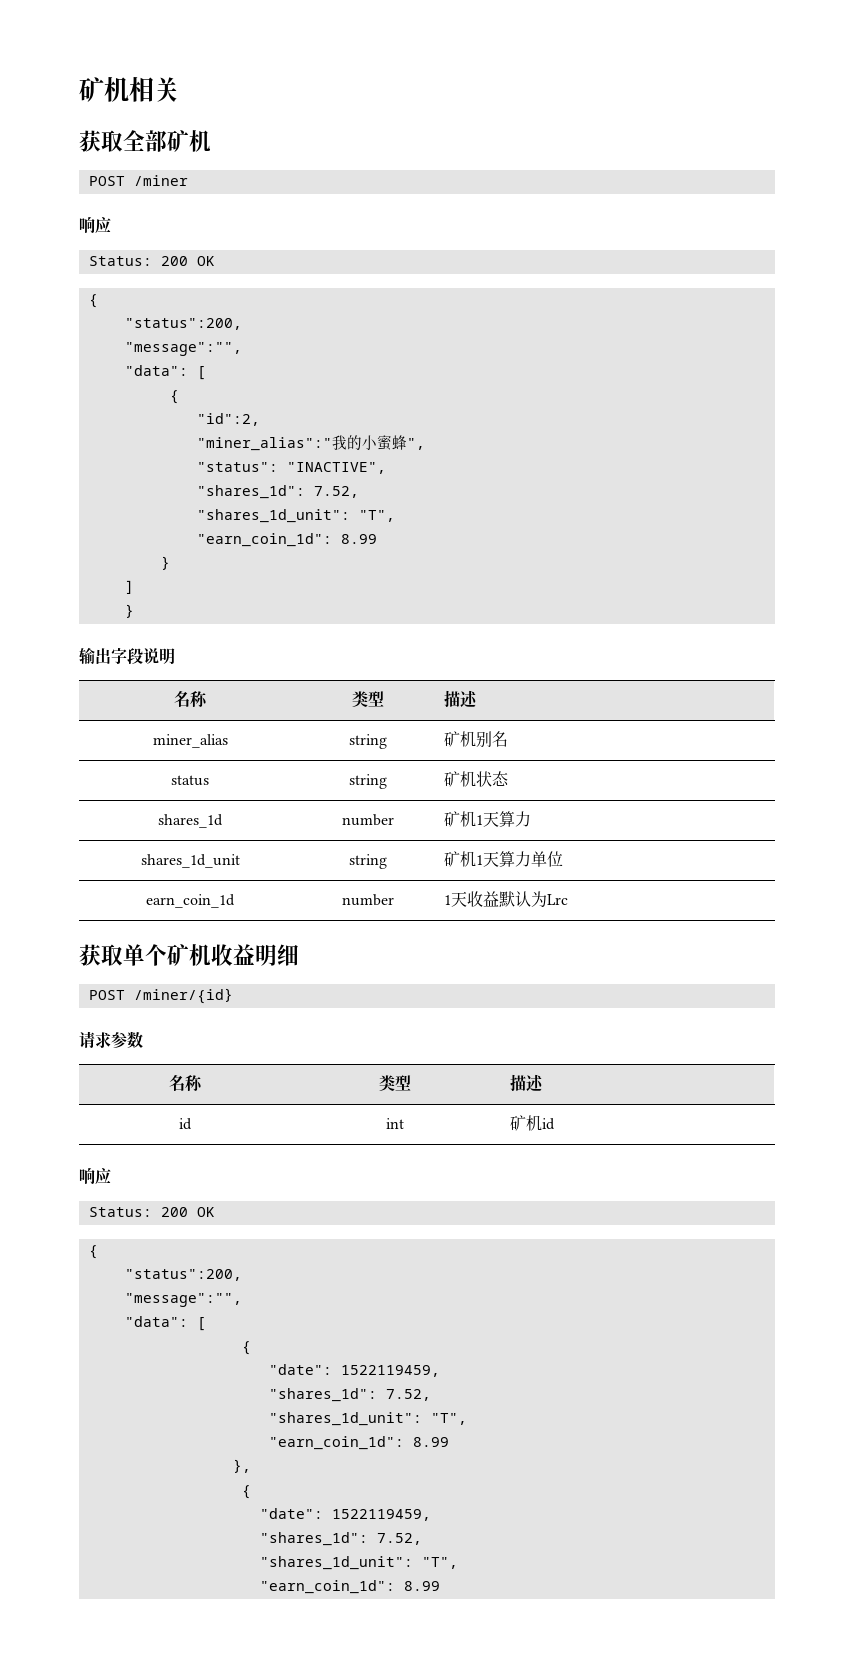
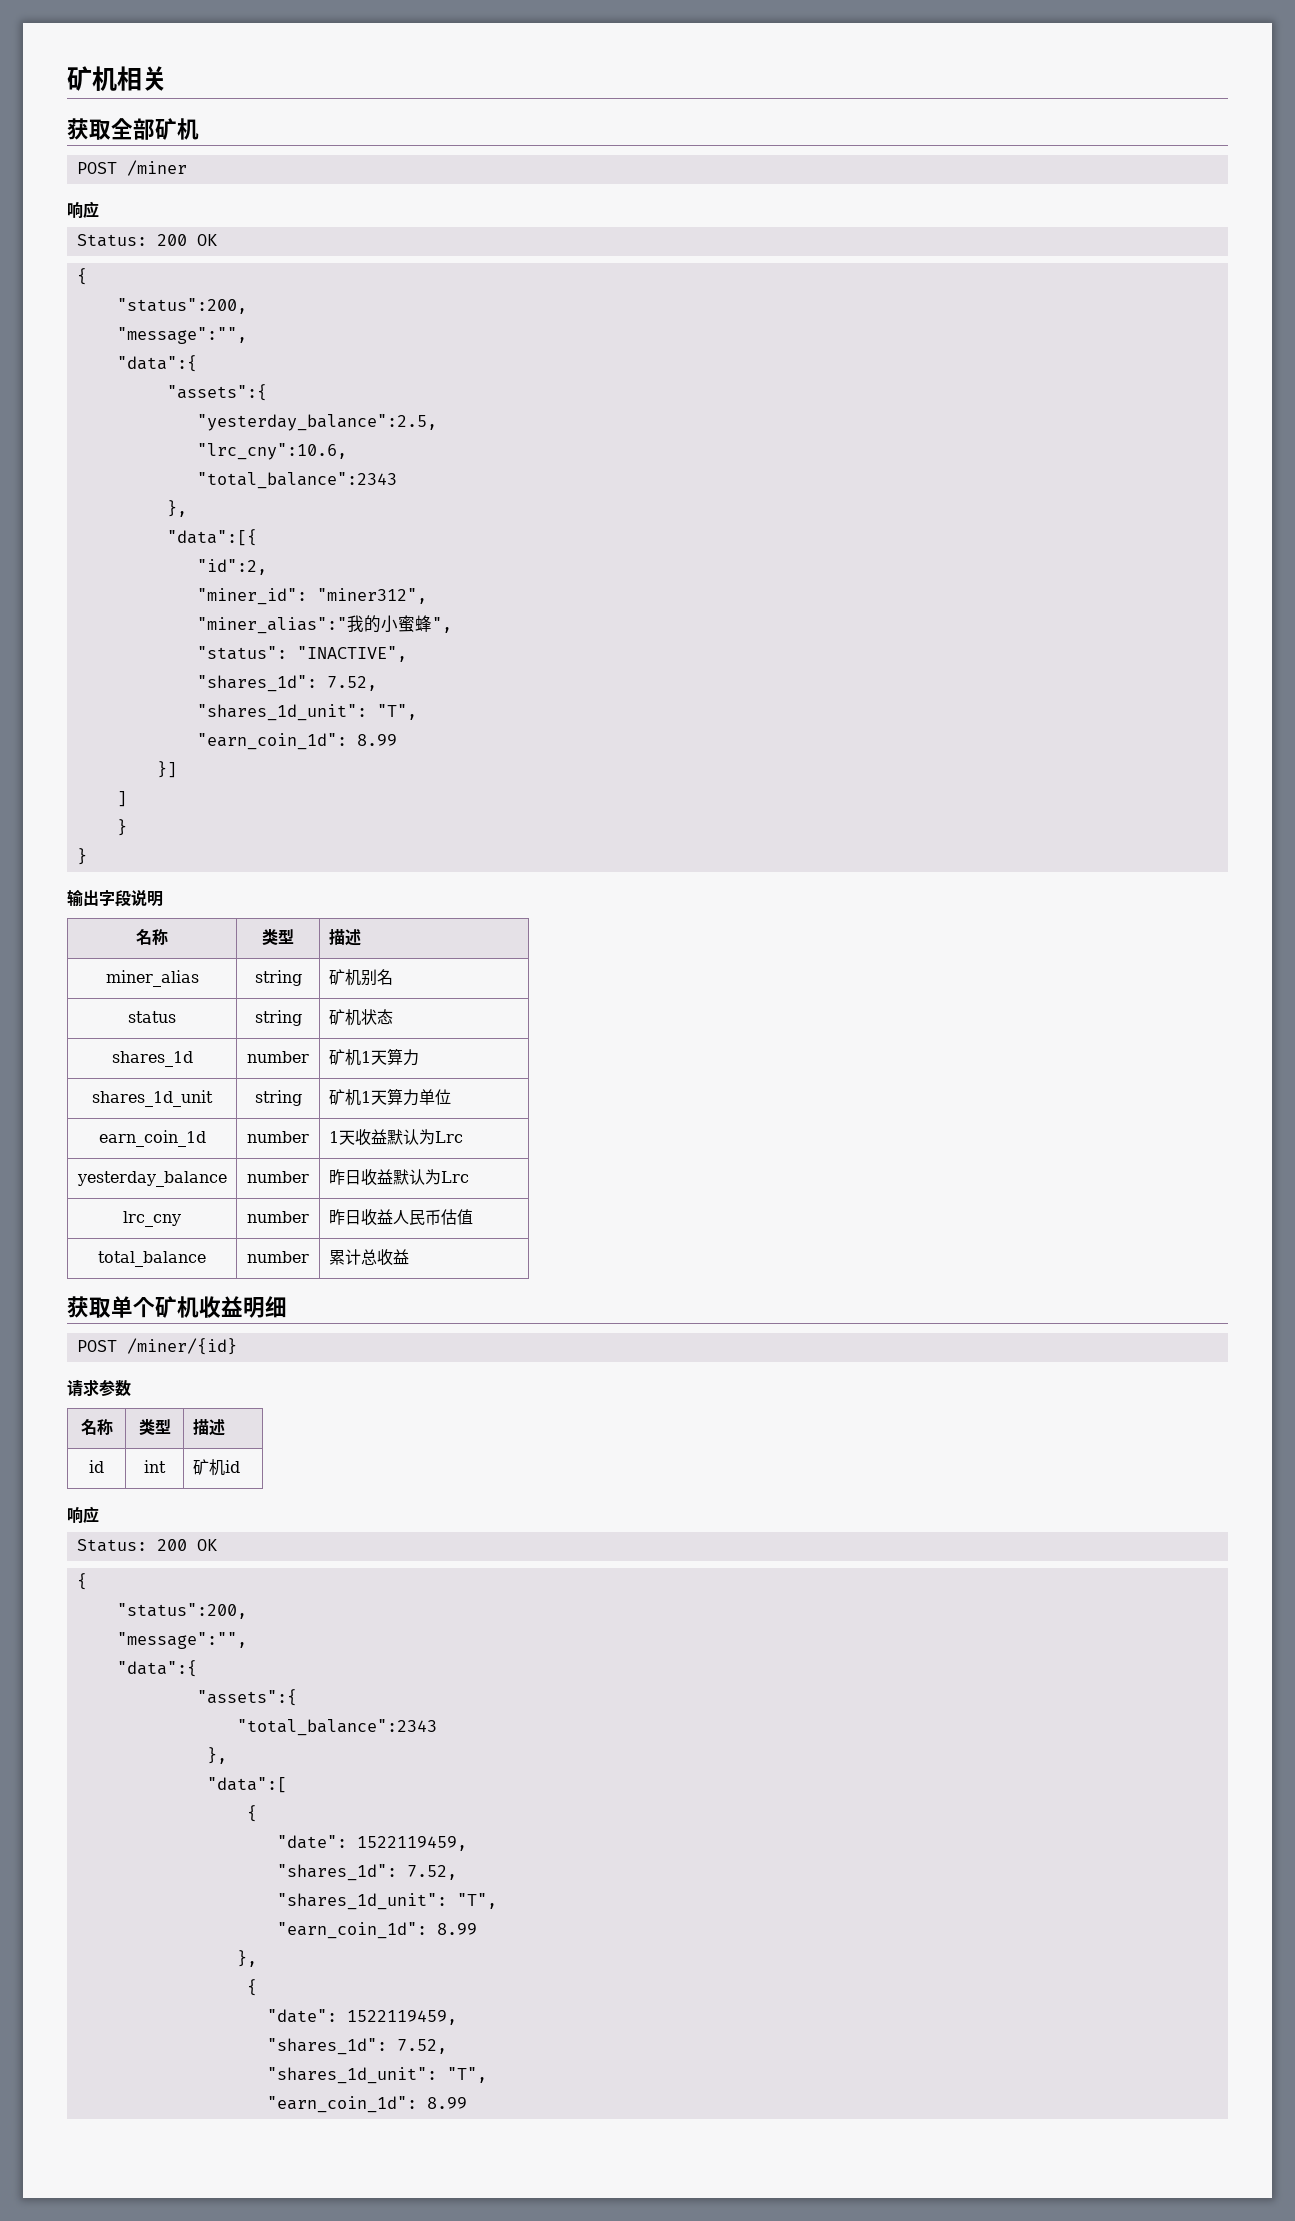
[124,365,206,380] [169,390,179,404] "data": [ // { -> [116,355,197,372] [166,384,267,401] [196,414,437,431] [196,443,347,460] [196,472,397,489] [166,500,187,517] [166,529,257,546] "data":{ // "assets":{ // "yesterday_balance":2.5, // "lrc_cny":10.6, // "total_balance":2343 // }, // "data":[{
(260, 419) none -> [196,588,427,605] // "miner_id": "miner312",
[160,556,170,570] } -> [156,761,177,778] }]
(134, 611) none -> [76,848,87,865] // }
(569, 899) none -> [76,1171,227,1187] [247,1171,309,1183] [328,1169,469,1186] [123,1211,181,1227] [247,1211,309,1223] [328,1209,473,1226] [98,1251,206,1267] [247,1251,309,1263] [328,1249,409,1266] // yesterday_balance | number | 昨日收益默认为Lrc // lrc_cny | number | 昨日收益人民币估值 // total_balance | number | 累计总收益
[124,1316,206,1331] "data": [ -> [116,1660,197,1677] [196,1689,297,1706] [236,1719,437,1736] [206,1747,227,1764] [206,1777,287,1793] "data":{ // "assets":{ // "total_balance":2343 // }, // "data":[

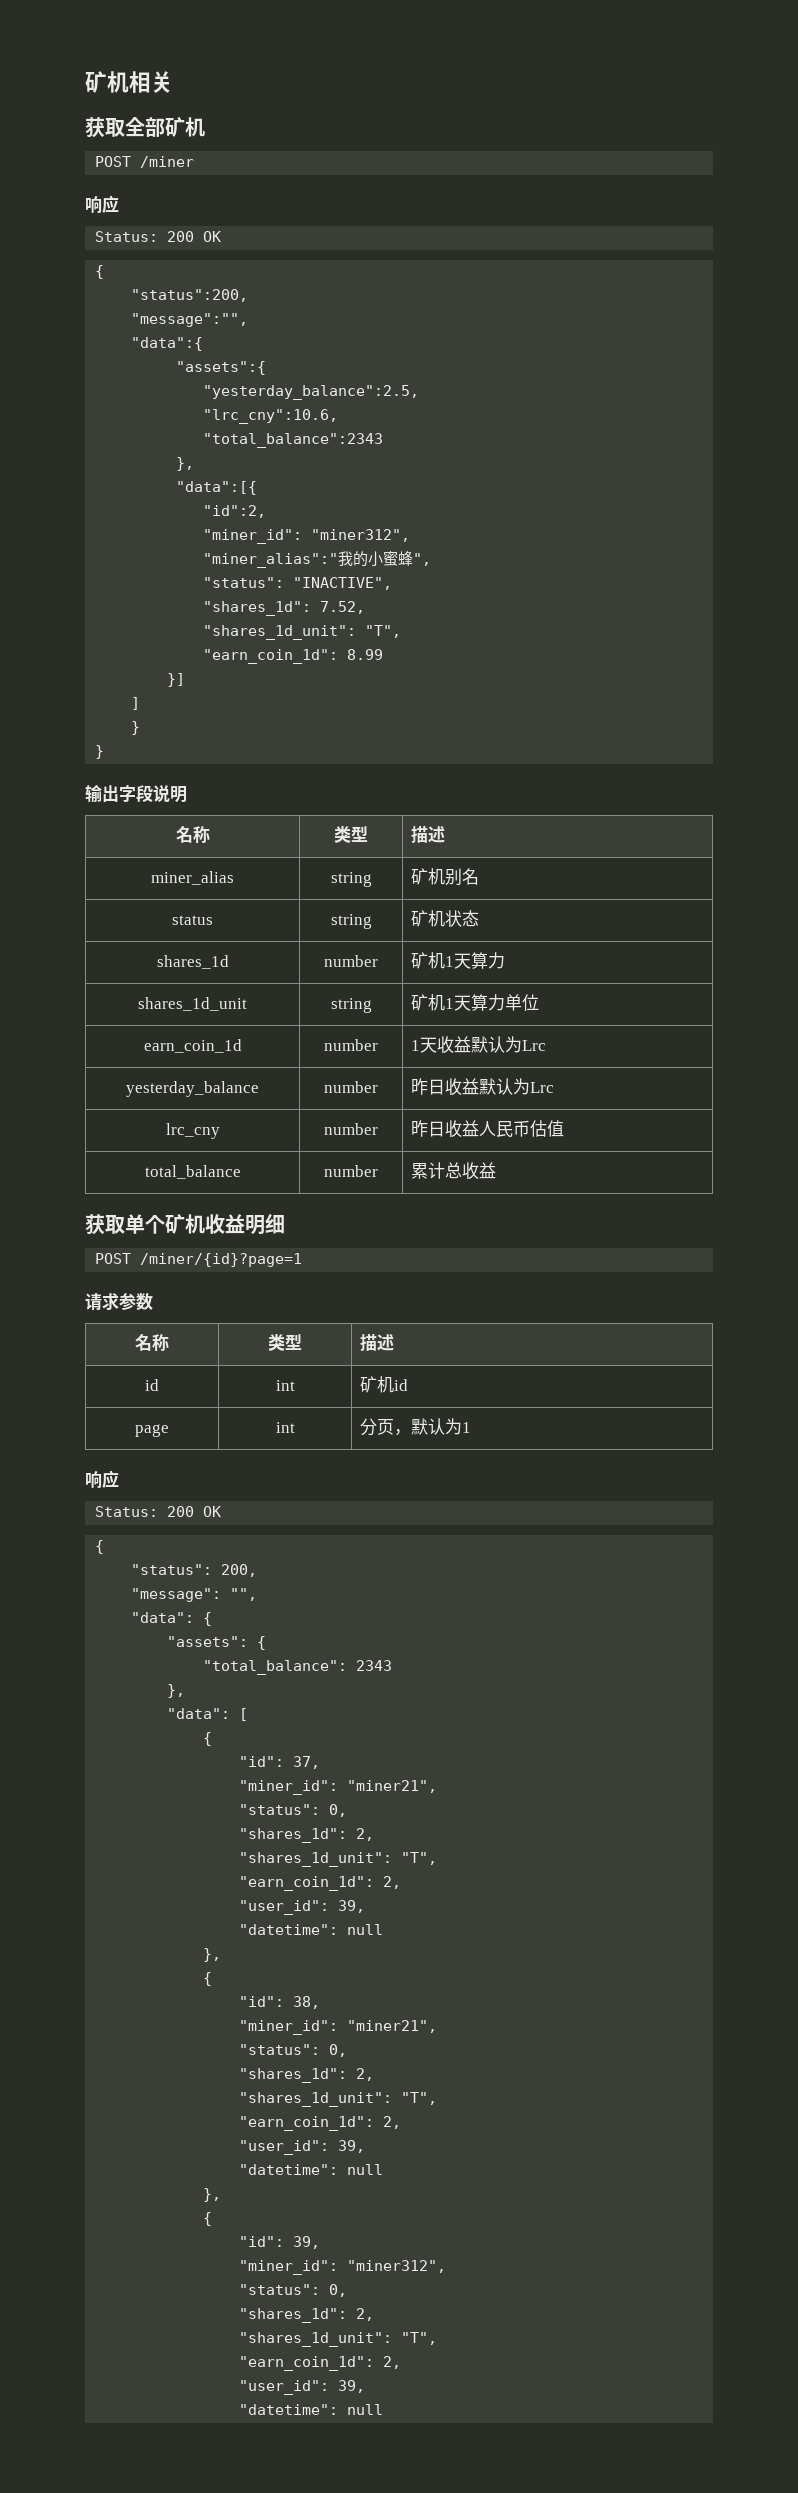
[126,1338,237,1355] /miner/{id} -> [140,1253,303,1267] /miner/{id}?page=1
[67,1506,99,1524] [76,1539,217,1552] [76,1573,87,1590] [116,1603,247,1619] [116,1632,247,1649] [116,1660,197,1677] [196,1689,297,1706] [236,1719,437,1736] [206,1747,227,1764] [206,1777,287,1793] [246,1805,257,1822] [276,1835,467,1851] [276,1864,457,1881] [276,1893,497,1910] [276,1922,477,1939] [236,1950,257,1967] [246,1979,257,1996] [266,2009,457,2025] [266,2038,447,2055] [266,2067,487,2084] [266,2096,467,2113] // 响应 // Status: 200 OK // { // "status":200, // "message":"", // "data":{ // "assets":{ // "total_balance":2343 // }, // "data":[ // { // "date": 1522119459, // "shares_1d": 7.52, // "shares_1d_unit": "T", // "earn_coin_1d": 8.99 // }, // { // "date": 1522119459, // "shares_1d": 7.52, // "shares_1d_unit": "T", // "earn_coin_1d": 8.99 -> [135,1424,169,1437] [275,1422,295,1433] [359,1418,471,1436] [85,1470,119,1489] [95,1506,222,1517] [95,1540,105,1554] [131,1564,258,1577] [131,1588,258,1602] [131,1612,213,1626] [167,1636,267,1650] [203,1660,393,1675] [167,1684,186,1698] [167,1708,249,1721] [203,1732,213,1746] [239,1756,321,1769] [239,1780,438,1795] [239,1804,348,1817] [239,1828,375,1843] [239,1852,438,1867] [239,1876,402,1891] [239,1900,366,1915] [239,1924,384,1935] [203,1948,222,1962] [203,1972,213,1986] [239,1996,321,2009] [239,2020,438,2035] [239,2044,348,2057] [239,2068,375,2083] [239,2092,438,2107] [239,2116,402,2131] [239,2140,366,2155] [239,2164,384,2175] [203,2188,222,2202] [203,2212,213,2226] [239,2236,321,2249] [239,2260,447,2275] [239,2284,348,2297] [239,2308,375,2323] [239,2332,438,2347] [239,2356,402,2371] [239,2380,366,2395] [239,2404,384,2415] // page | int | 分页，默认为1 // 响应 // Status: 200 OK // { // "status": 200, // "message": "", // "data": { // "assets": { // "total_balance": 2343 // }, // "data": [ // { // "id": 37, // "miner_id": "miner21", // "status": 0, // "shares_1d": 2, // "shares_1d_unit": "T", // "earn_coin_1d": 2, // "user_id": 39, // "datetime": null // }, // { // "id": 38, // "miner_id": "miner21", // "status": 0, // "shares_1d": 2, // "shares_1d_unit": "T", // "earn_coin_1d": 2, // "user_id": 39, // "datetime": null // }, // { // "id": 39, // "miner_id": "miner312", // "status": 0, // "shares_1d": 2, // "shares_1d_unit": "T", // "earn_coin_1d": 2, // "user_id": 39, // "datetime": null

